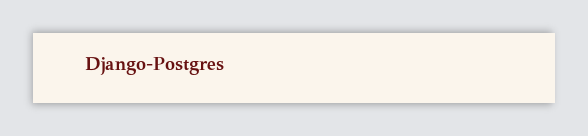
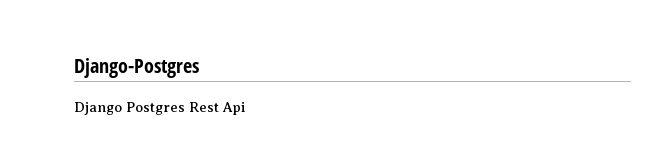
(224, 66) none -> [74,102,245,115] // Django Postgres Rest Api

